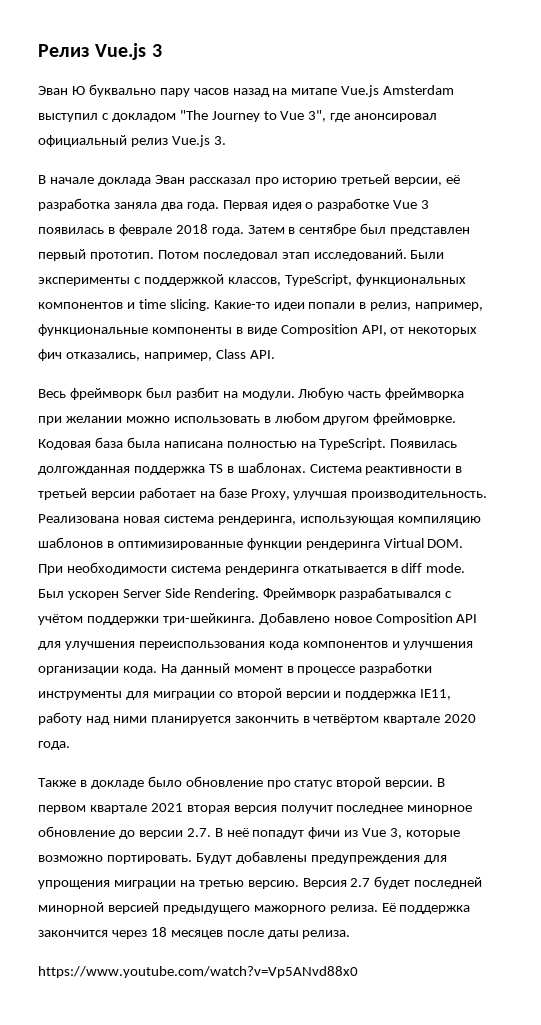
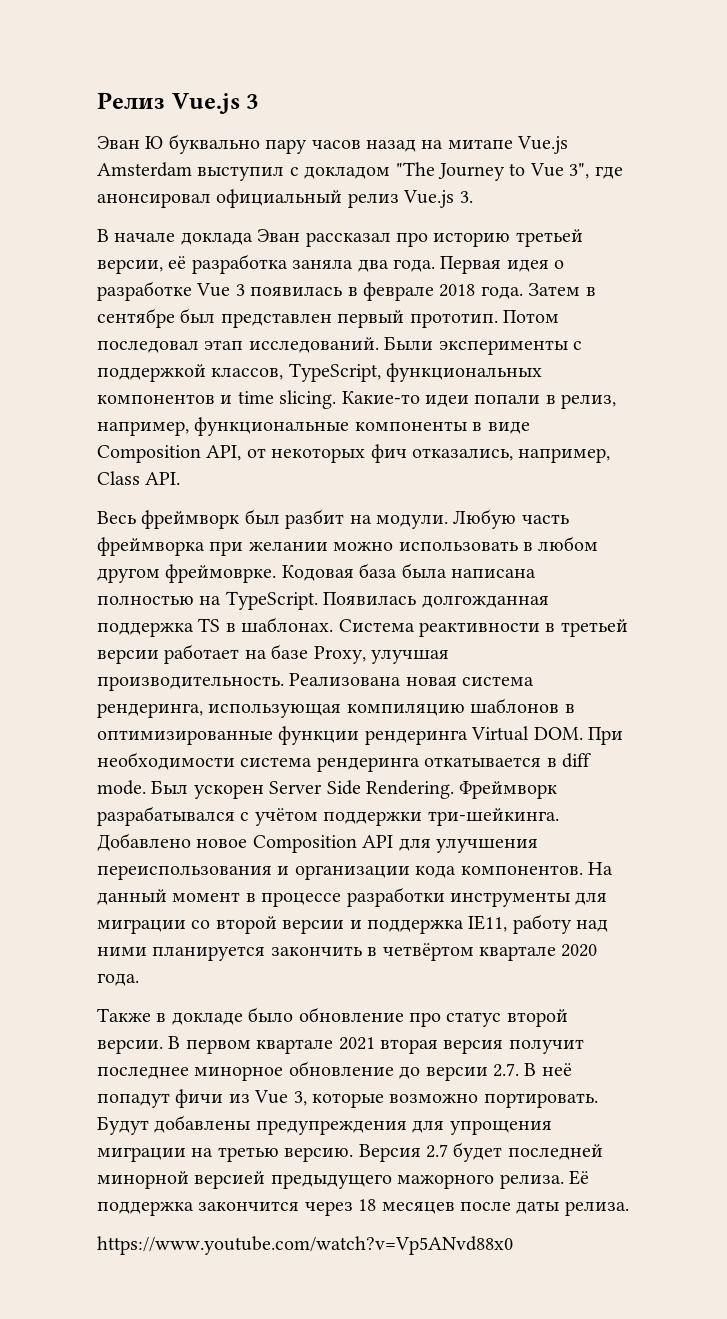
[268,641,474,650] [38,666,157,675] кода компонентов и улучшения организации кода. -> [277,865,583,880] и организации кода компонентов.

